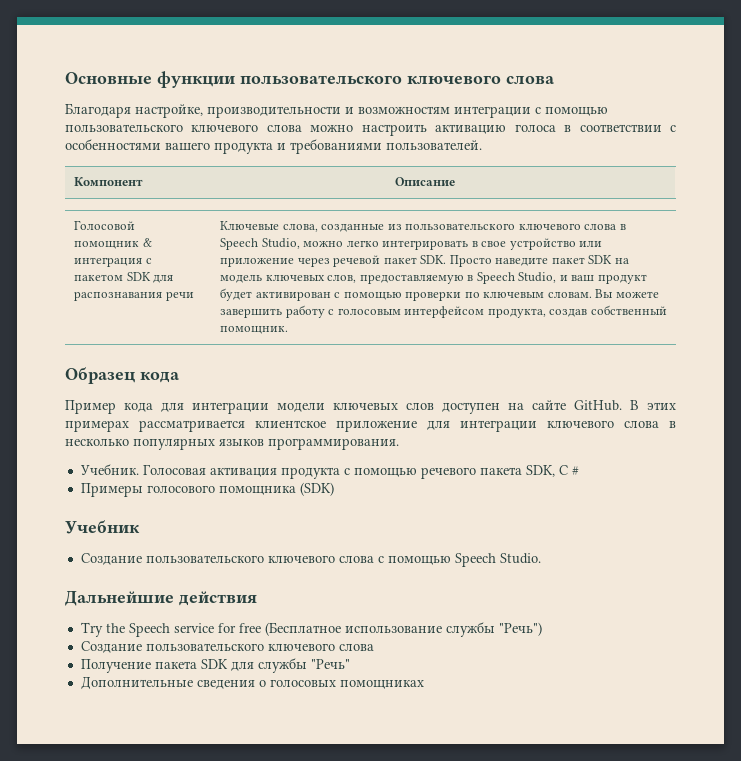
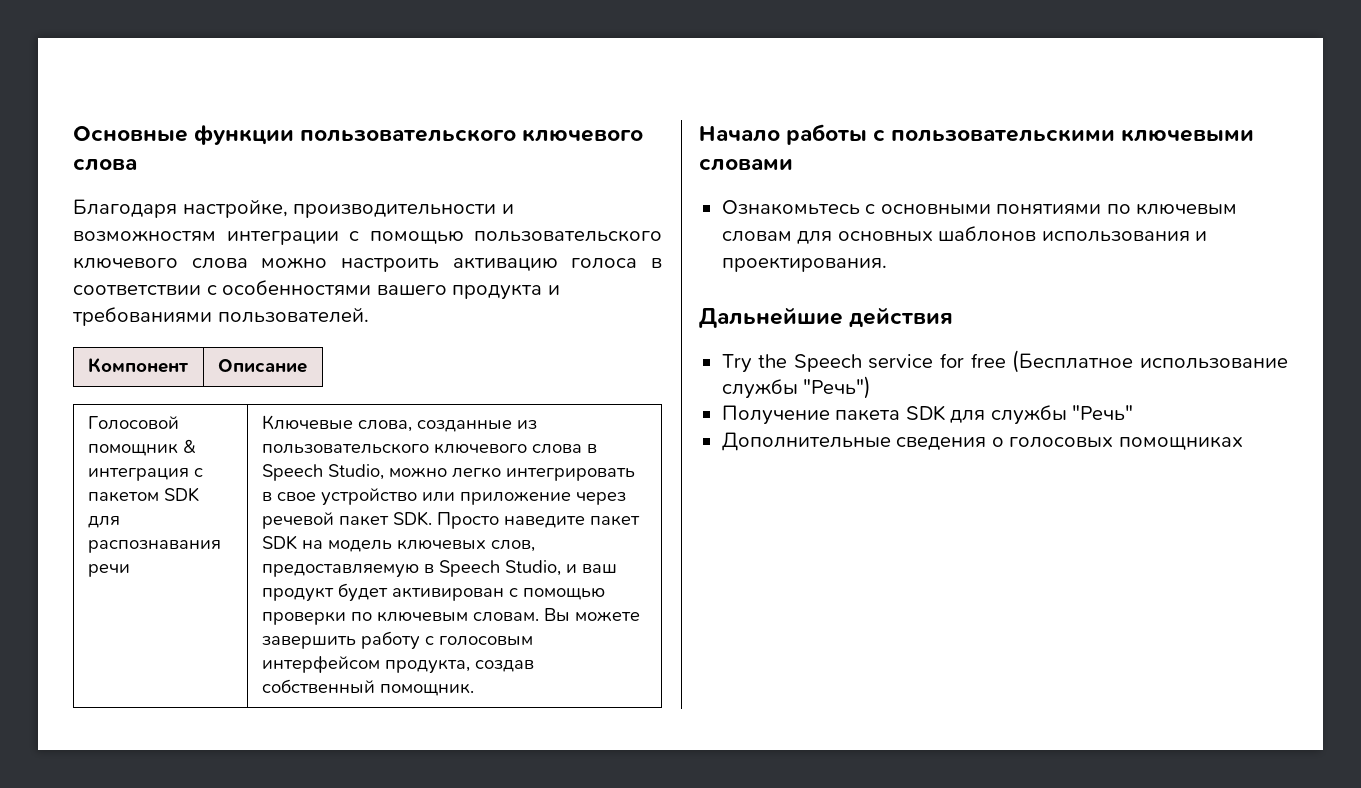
[65,367,180,384] [65,400,676,414] [65,420,676,432] [65,438,399,450] [79,464,579,479] [80,482,334,497] [65,520,140,534] [80,553,541,567] Образец кода // Пример кода для интеграции модели ключевых слов доступен на сайте GitHub. В этих примерах рассматривается клиентское приложение для интеграции ключевого слова в несколько популярных языков программирования. // Учебник. Голосовая активация продукта с помощью речевого пакета SDK, C # // Примеры голосового помощника (SDK) // Учебник // Создание пользовательского ключевого слова с помощью Speech Studio. -> [699,124,1255,145] [699,158,793,171] [721,200,1238,215] [721,226,1208,244] [721,257,887,272] Начало работы с пользовательскими ключевыми словами // Ознакомьтесь с основными понятиями по ключевым словам для основных шаблонов использования и проектирования.
[80,641,374,653] // Создание пользовательского ключевого слова -> (872, 387) none

